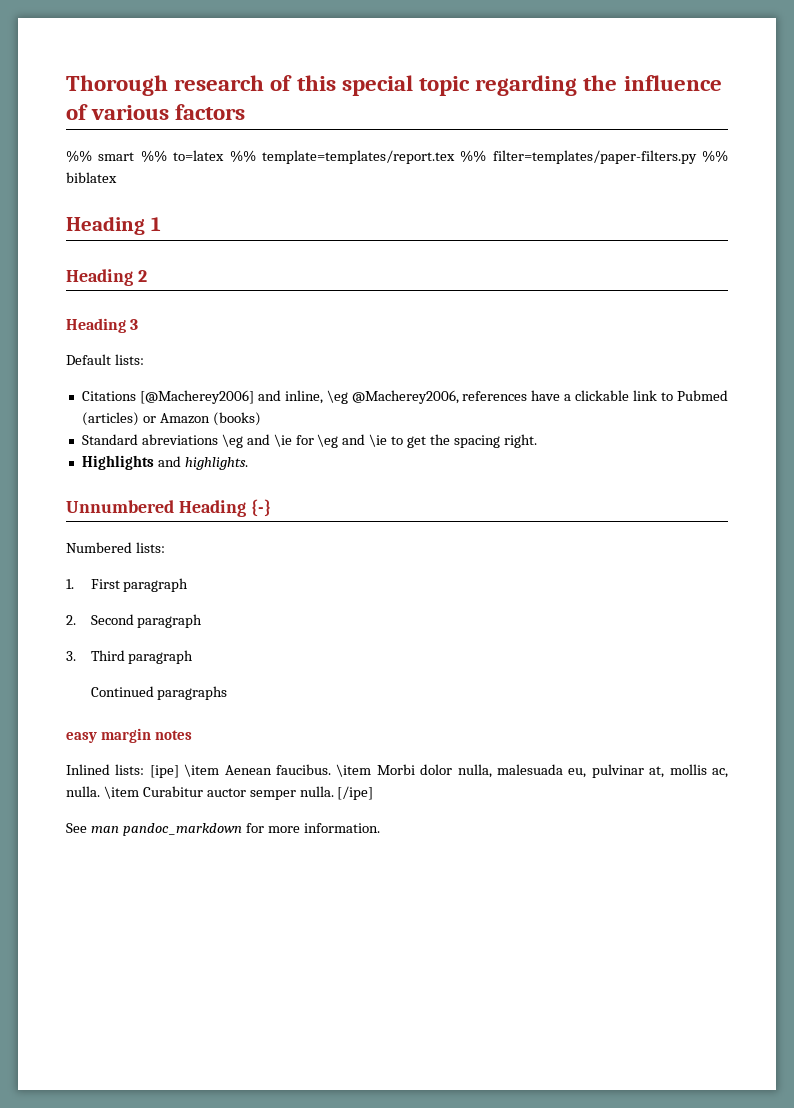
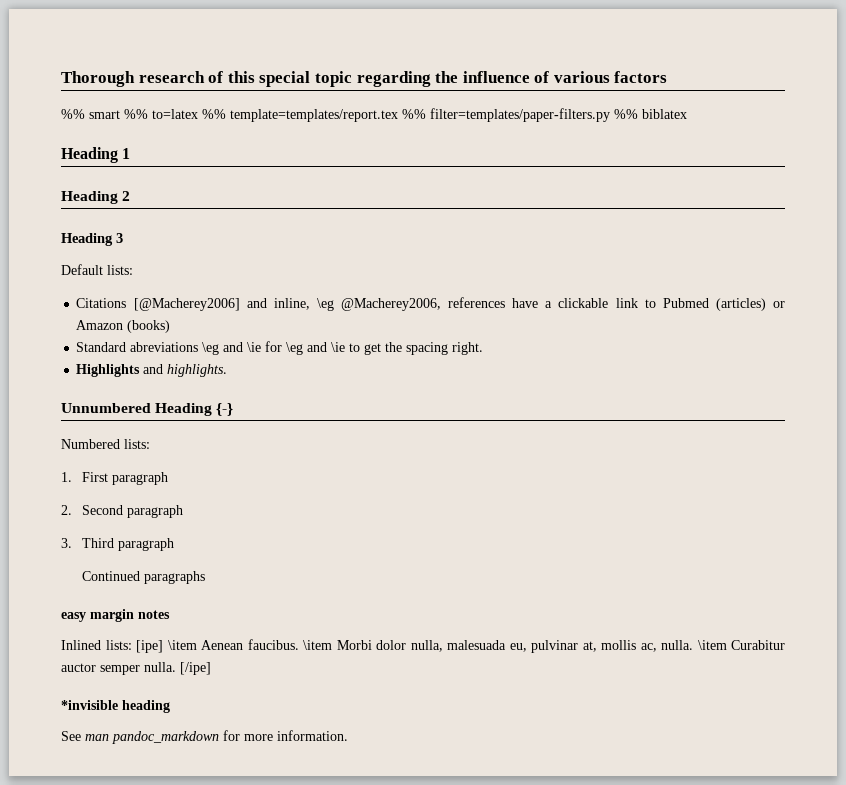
(374, 793) none -> [61,700,170,713] // *invisible heading

